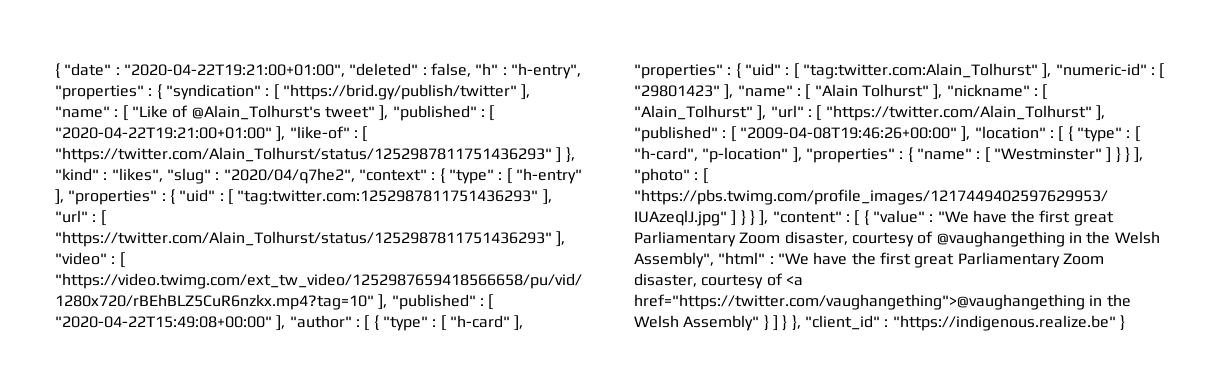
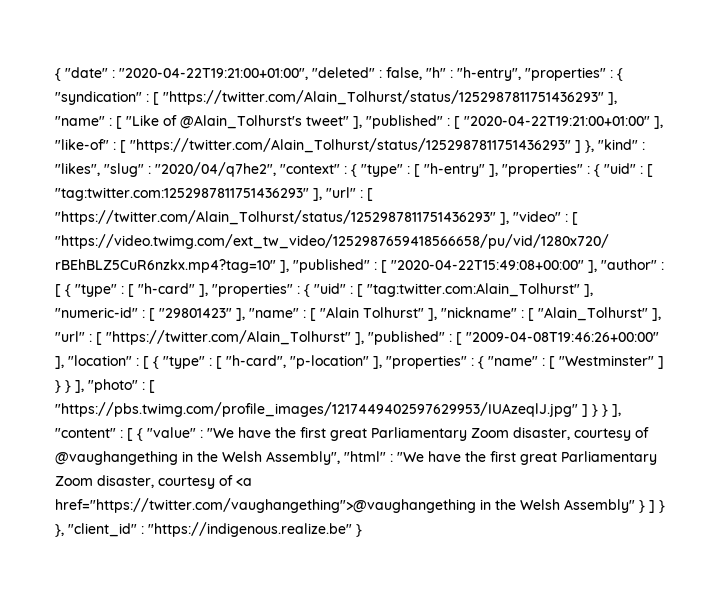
[282,84,517,100] "https://brid.gy/publish/twitter" -> [163,90,604,105] "https://twitter.com/Alain_Tolhurst/status/1252987811751436293"

